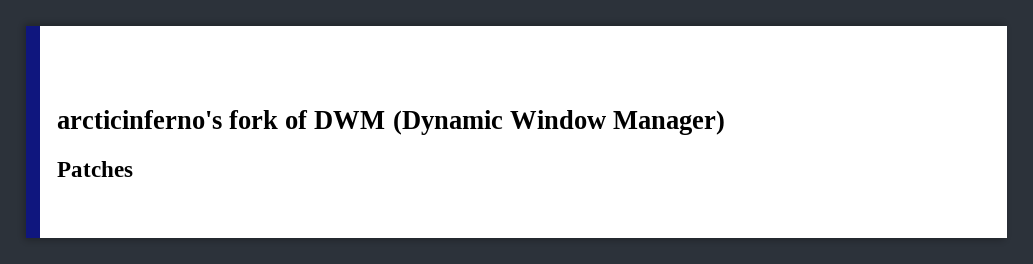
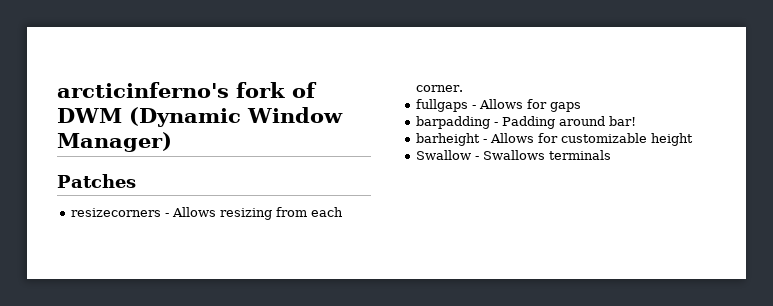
(133, 169) none -> [71,207,344,220] [416,85,464,92] [416,99,582,112] [416,116,637,129] [416,133,694,146] [416,150,612,160] // resizecorners - Allows resizing from each corner. // fullgaps - Allows for gaps // barpadding - Padding around bar! // barheight - Allows for customizable height // Swallow - Swallows terminals

